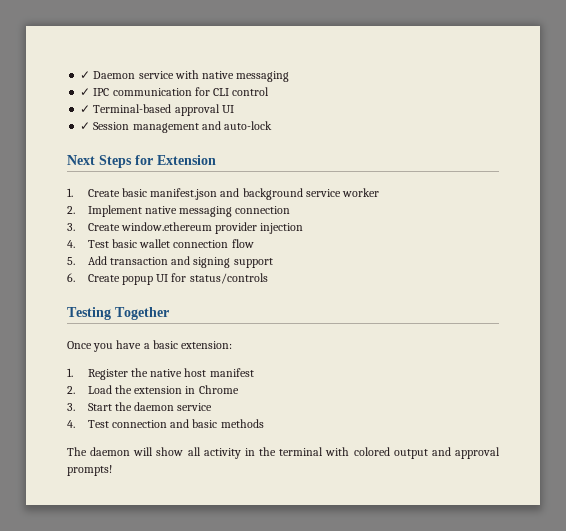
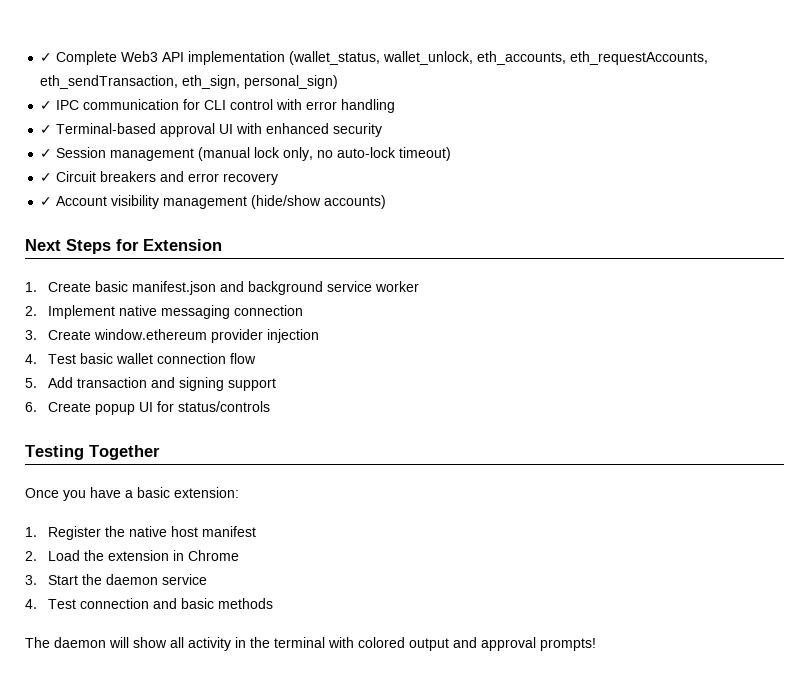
[80,70,290,82] ✓ Daemon service with native messaging -> [40,51,709,65] [40,75,339,89] ✓ Complete Web3 API implementation (wallet_status, wallet_unlock, eth_accounts, eth_requestAccounts, eth_sendTransaction, eth_sign, personal_sign)
(270, 91) none -> [276,99,396,113] with error handling
(234, 109) none -> [236,123,383,137] with enhanced security
[201,121,273,130] and auto-lock -> [198,147,452,161] [40,171,279,185] [40,195,387,209] (manual lock only, no auto-lock timeout) // ✓ Circuit breakers and error recovery // ✓ Account visibility management (hide/show accounts)

